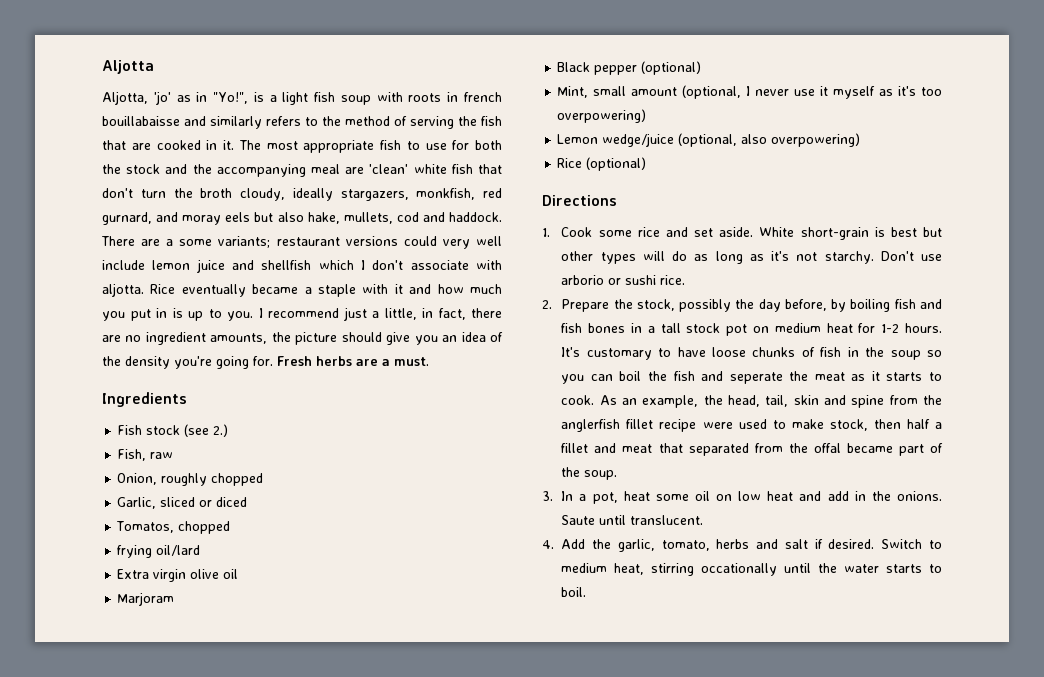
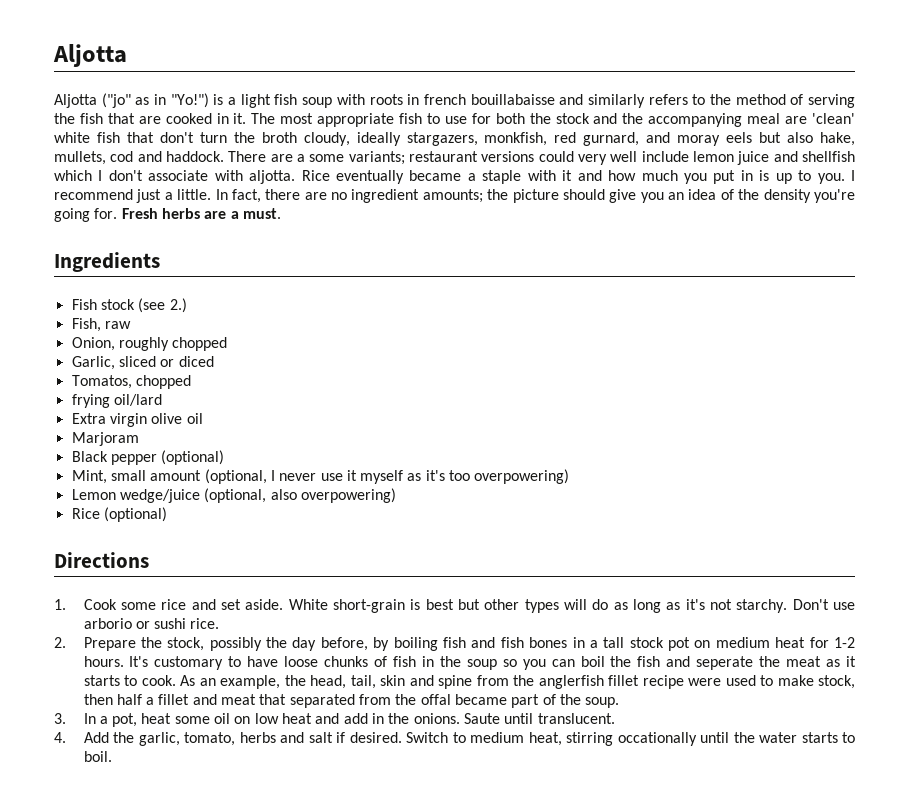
[102,91,171,105] Aljotta, 'jo' -> [54,93,131,108] Aljotta ("jo"
[213,92,249,104] "Yo!", -> [170,93,209,108] "Yo!")
[384,308,433,320] little, in -> [177,189,228,200] little. In
[210,333,268,344] amounts, -> [422,189,483,203] amounts;

